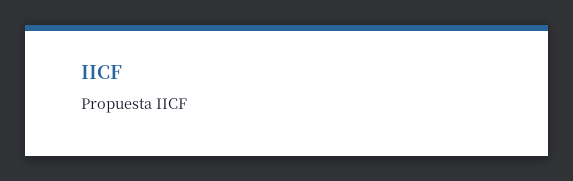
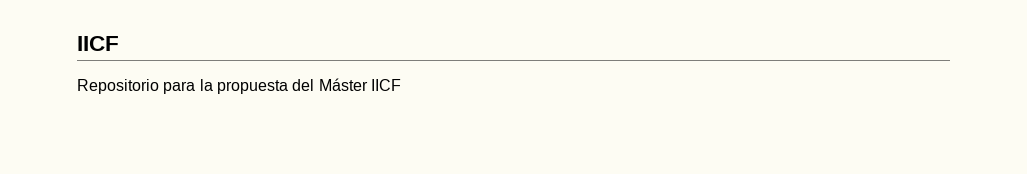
[81,98,152,113] Propuesta -> [77,78,368,94] Repositorio para la propuesta del Máster

